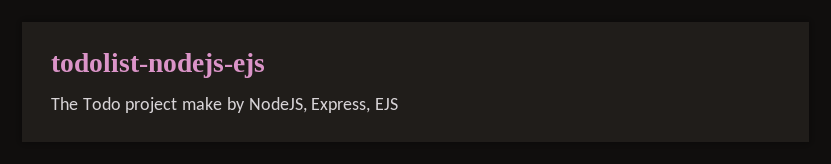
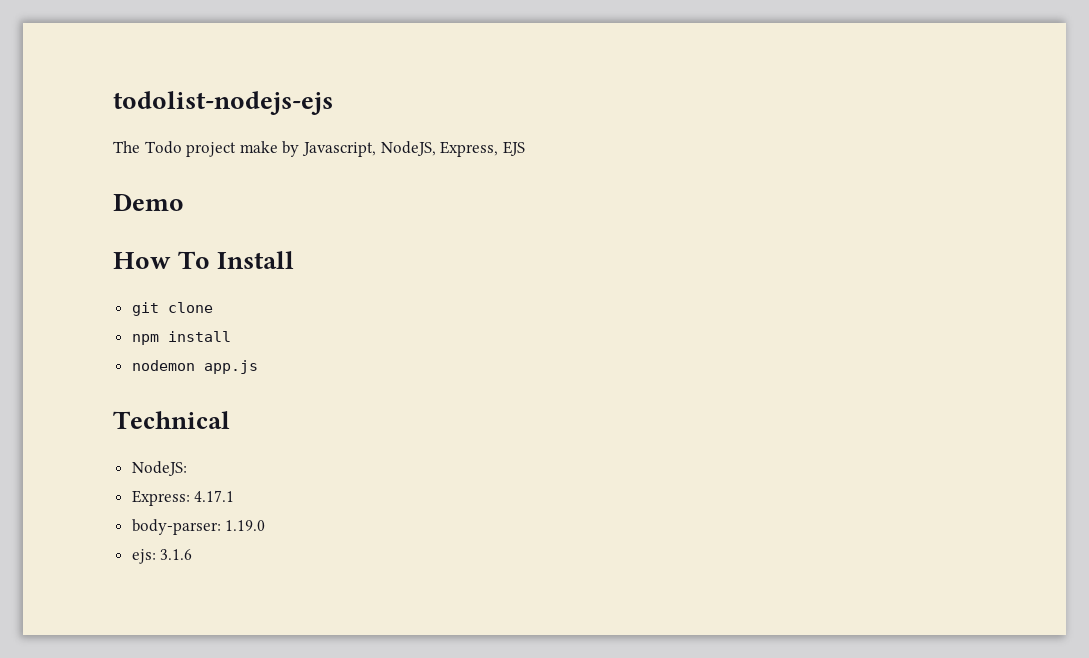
(245, 105) none -> [301,142,376,157] Javascript,
(399, 104) none -> [113,193,184,211] [113,251,295,269] [131,302,213,316] [131,331,231,345] [131,360,258,374] [113,411,230,429] [131,461,187,476] [131,490,235,506] [131,519,266,535] [131,549,193,564] // Demo // How To Install // git clone // npm install // nodemon app.js // Technical // NodeJS: // Express: 4.17.1 // body-parser: 1.19.0 // ejs: 3.1.6

